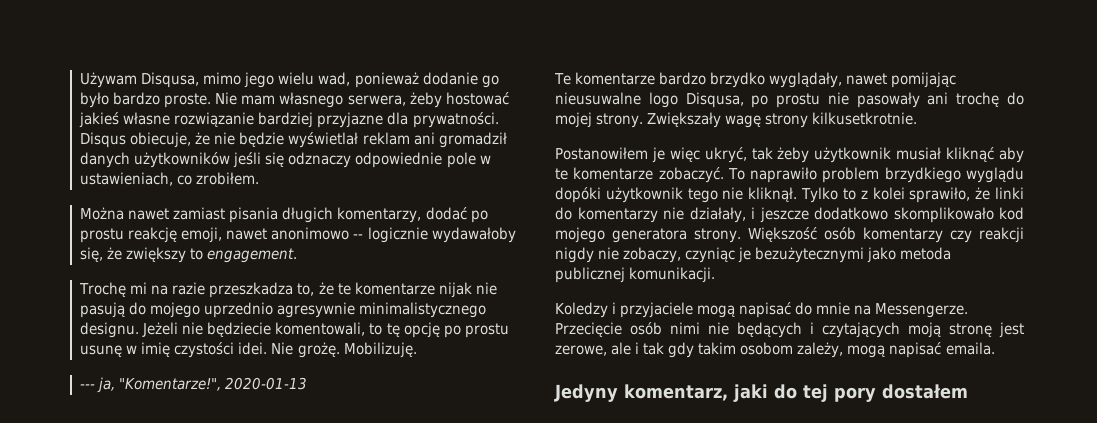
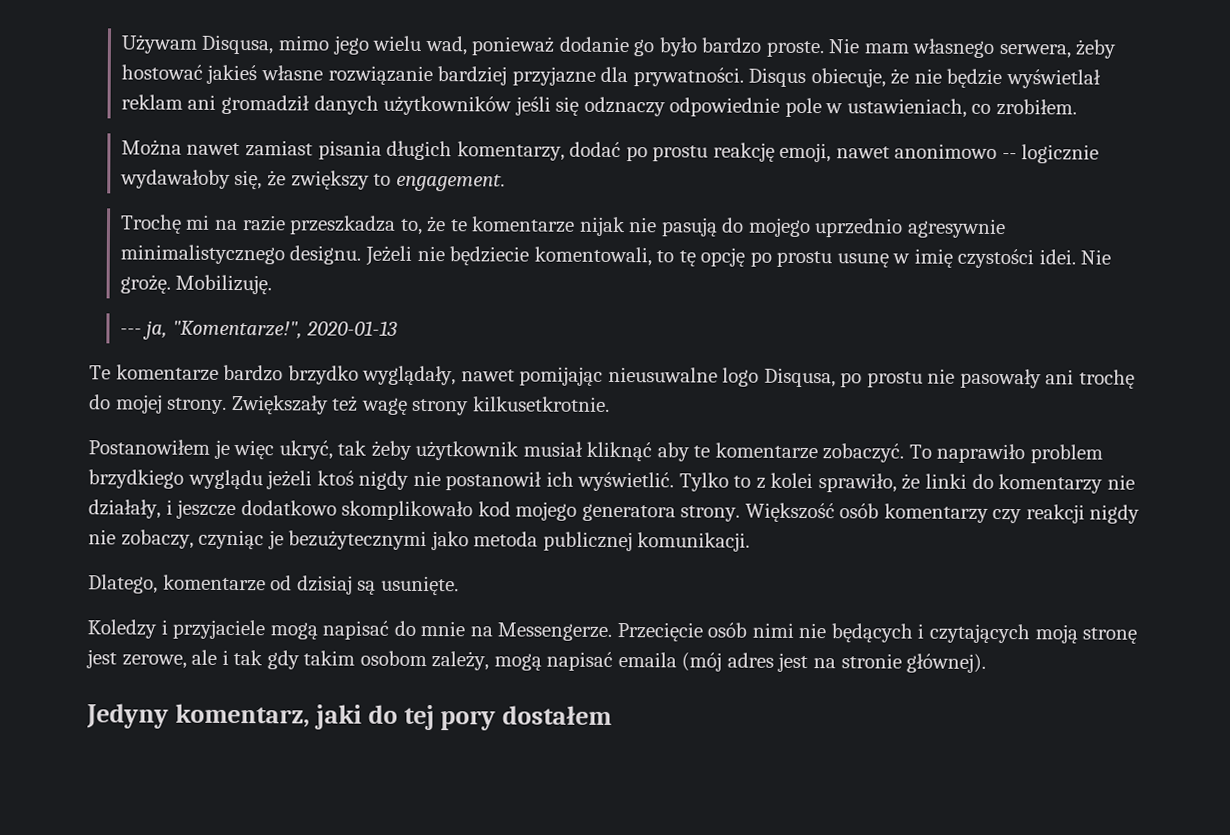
(722, 120) none -> [332,395,359,412] też
[555,187,798,203] dopóki użytkownik tego nie kliknął. -> [266,470,675,492] jeżeli ktoś nigdy nie postanowił ich wyświetlić.
(716, 275) none -> [88,574,459,596] // Dlatego, komentarze od dzisiaj są usunięte.
[945,342,995,355] emaila. -> [617,652,987,673] emaila (mój adres jest na stronie głównej).

